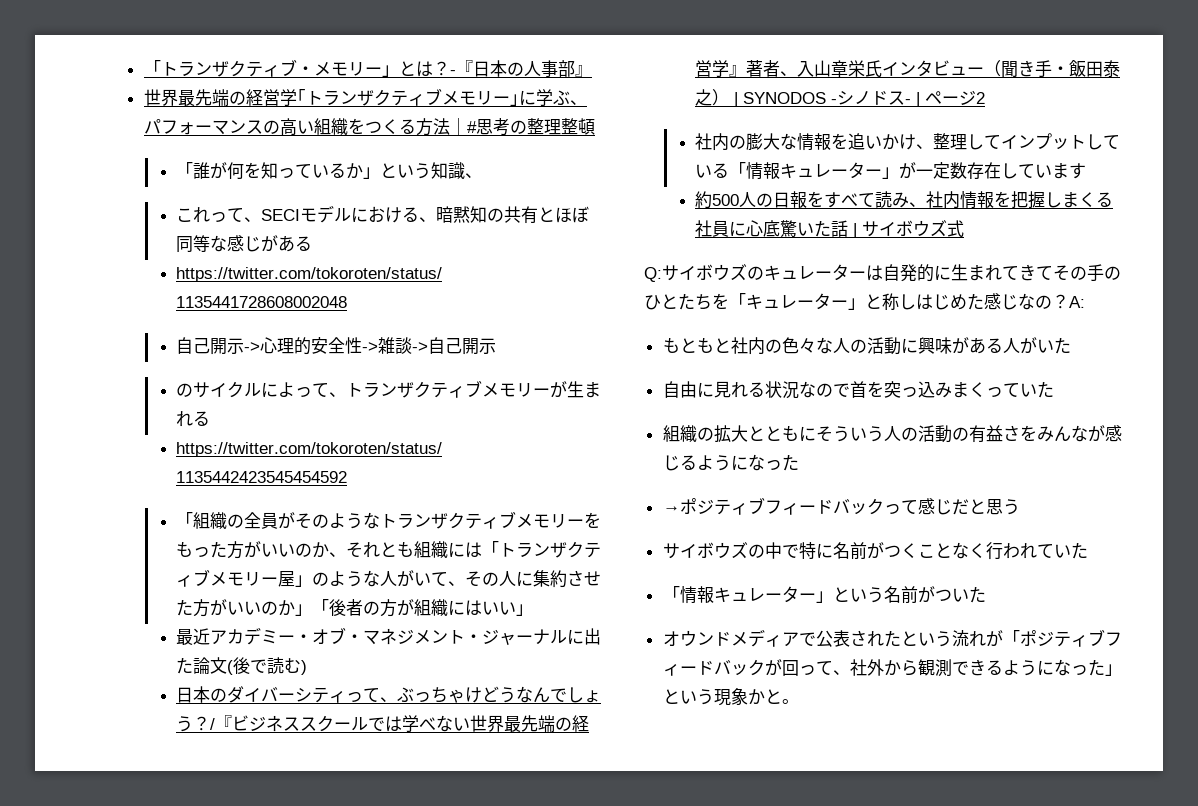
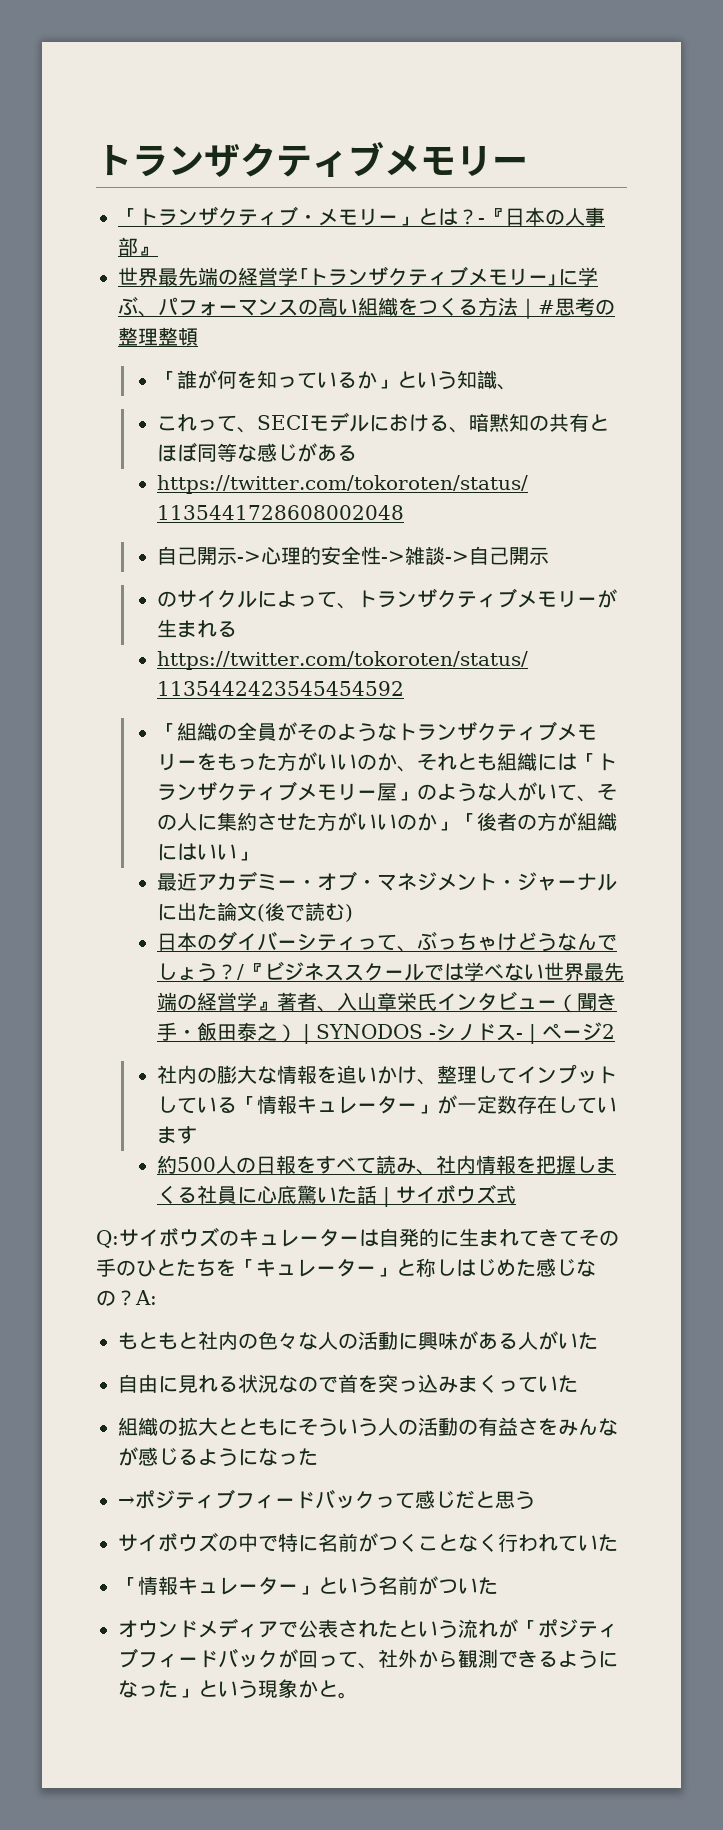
(143, 67) none -> [96,141,528,177] トランザクティブメモリー //

